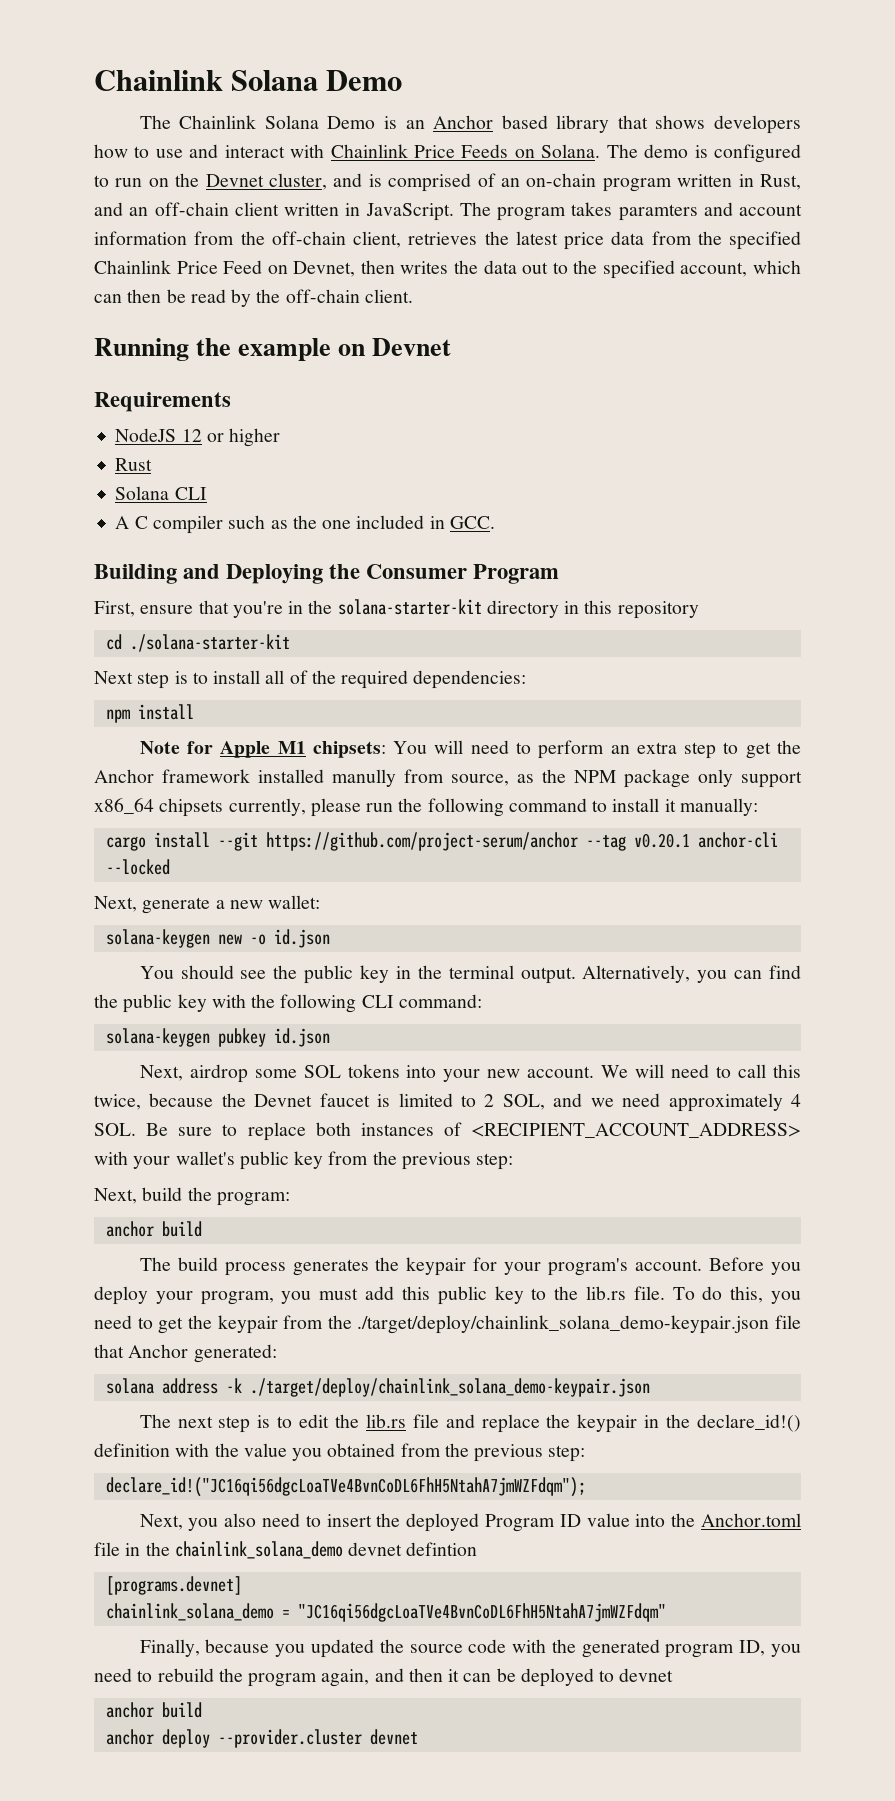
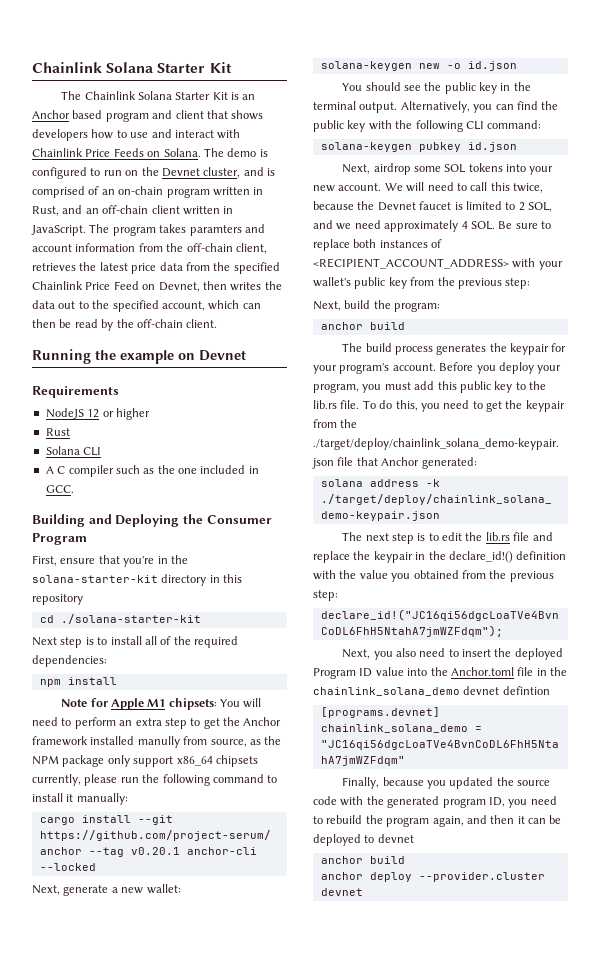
[94,70,403,91] Chainlink Solana Demo -> [32,62,232,73] Chainlink Solana Starter Kit
[327,116,376,129] Demo -> [175,92,228,100] Starter Kit
[556,115,610,133] library -> [105,110,204,122] program and client

